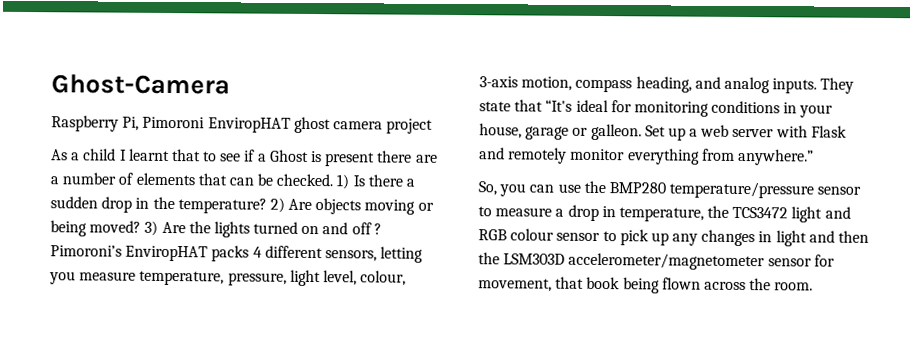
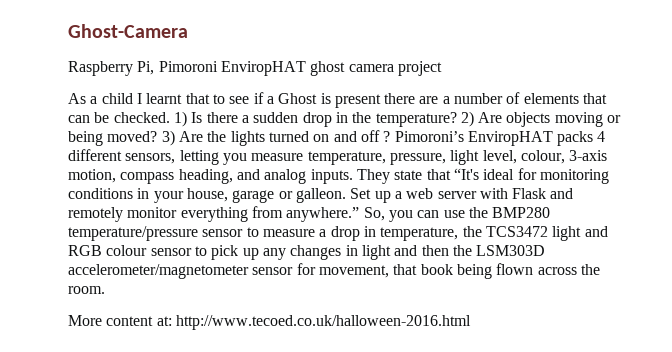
(814, 157) // -> (360, 214) none
(814, 286) none -> [68,315,471,330] // More content at: http://www.tecoed.co.uk/halloween-2016.html

